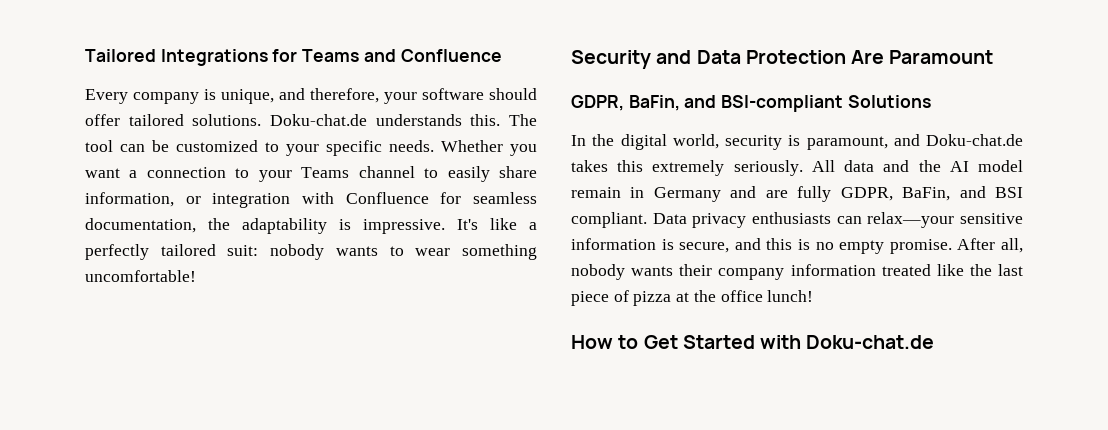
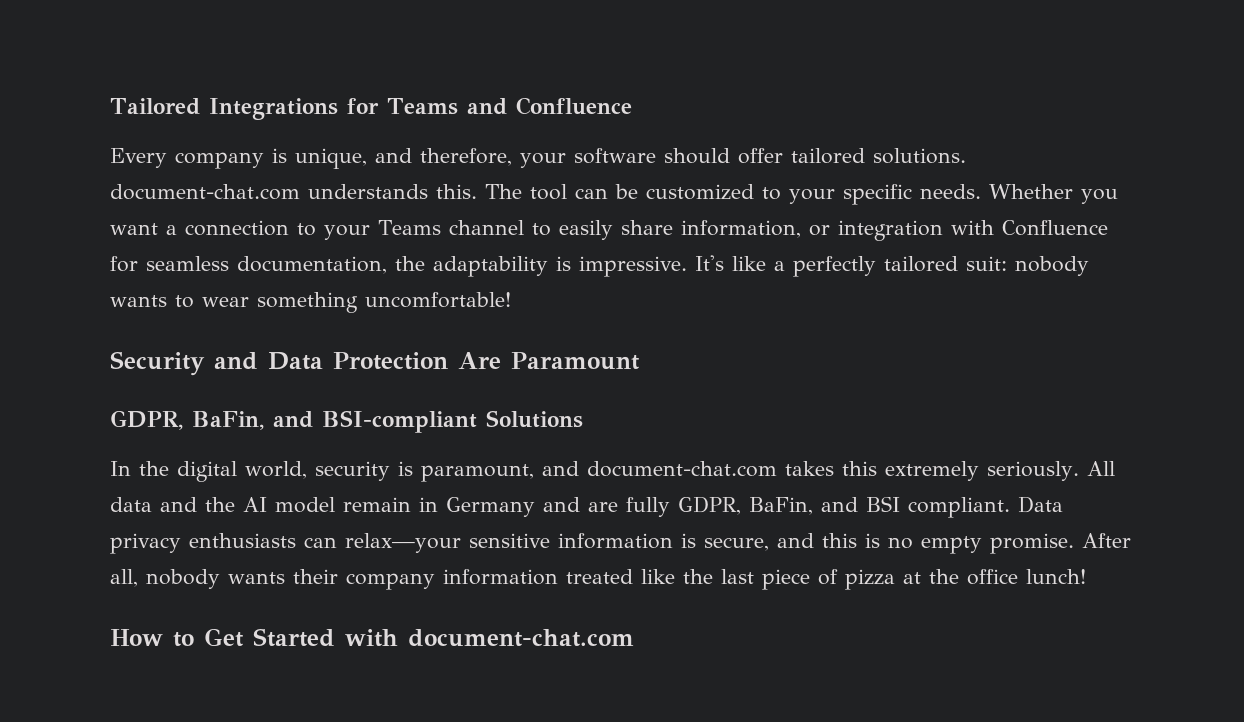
[270,114,367,126] Doku-chat.de -> [110,184,300,200] document-chat.com
[926,134,1023,146] Doku-chat.de -> [587,461,777,477] document-chat.com
[806,335,935,349] Doku-chat.de -> [408,629,634,647] document-chat.com

